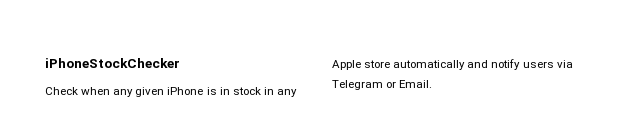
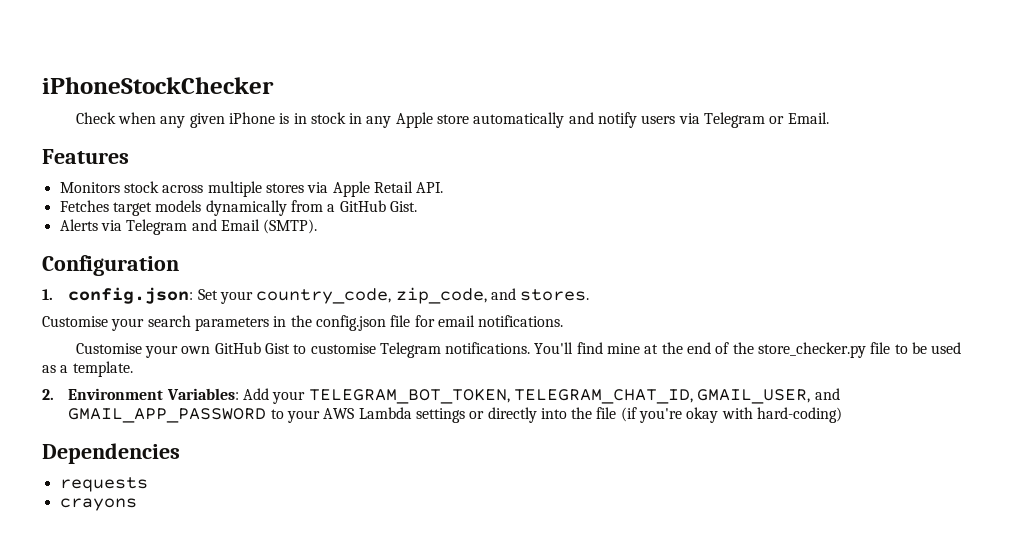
(433, 84) none -> [42,149,129,164] [59,181,444,197] [59,200,417,216] [59,219,318,235] [42,255,179,276] [42,287,590,304] [42,315,564,331] [75,342,962,358] [42,361,133,377] [42,388,840,404] [68,407,843,423] [42,443,180,464] [59,477,148,492] [59,498,137,511] // Features // Monitors stock across multiple stores via Apple Retail API. // Fetches target models dynamically from a GitHub Gist. // Alerts via Telegram and Email (SMTP). // Configuration // 1. config.json: Set your country_code, zip_code, and stores. // Customise your search parameters in the config.json file for email notifications. // Customise your own GitHub Gist to customise Telegram notifications. You'll find mine at the end of the store_checker.py file to be used as a template. // 2. Environment Variables: Add your TELEGRAM_BOT_TOKEN, TELEGRAM_CHAT_ID, GMAIL_USER, and GMAIL_APP_PASSWORD to your AWS Lambda settings or directly into the file (if you're okay with hard-coding) // Dependencies // requests // crayons

